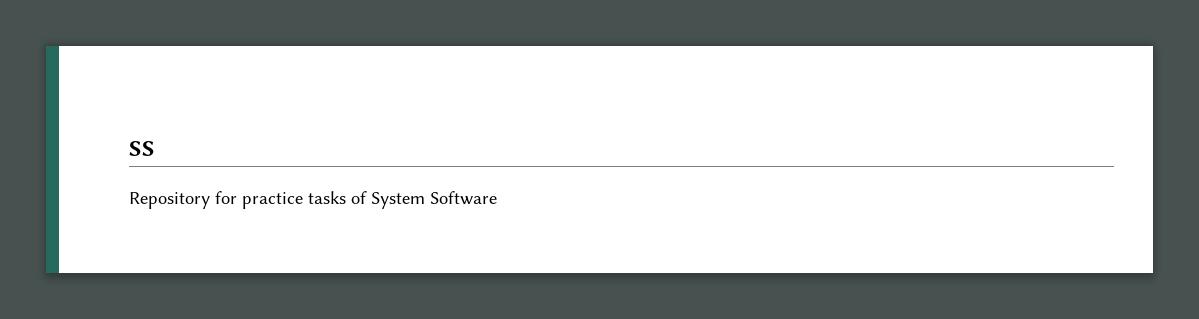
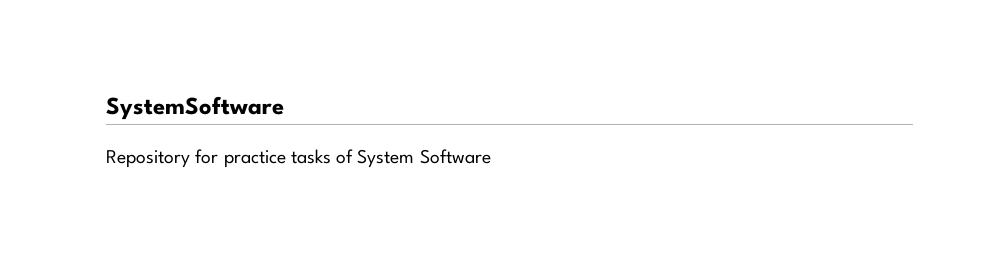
[129,141,155,156] SS -> [106,96,284,120] SystemSoftware

